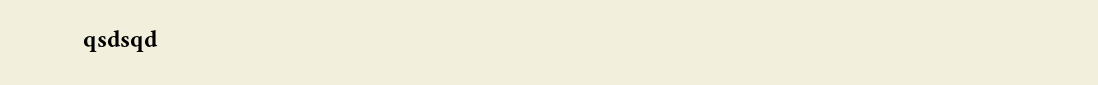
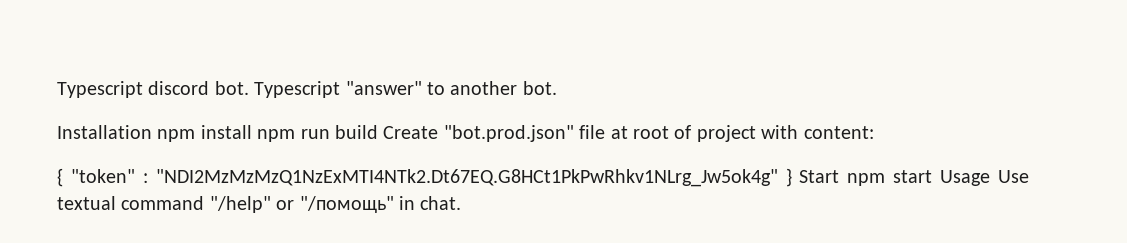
[83,30,158,52] qsdsqd -> [57,81,557,98] [57,125,874,142] [57,168,1029,187] [57,196,462,213] Typescript discord bot. Typescript "answer" to another bot. // Installation npm install npm run build Create "bot.prod.json" file at root of project with content: // { "token" : "NDI2MzMzMzQ1NzExMTI4NTk2.Dt67EQ.G8HCt1PkPwRhkv1NLrg_Jw5ok4g" } Start npm start Usage Use textual command "/help" or "/помощь" in chat.

